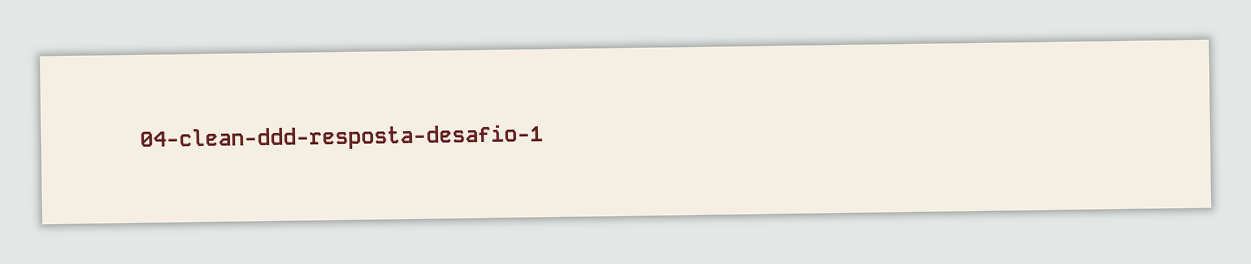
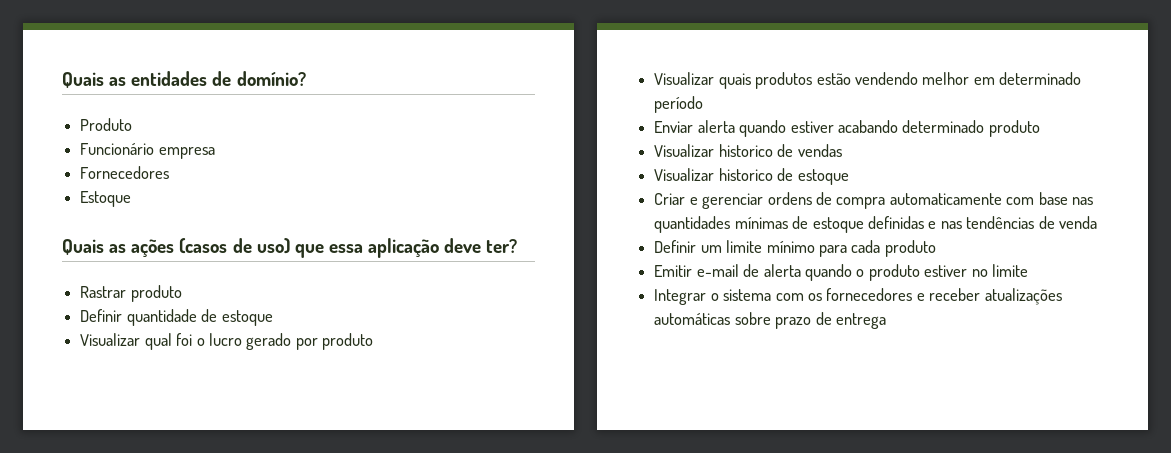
[139,124,544,152] 04-clean-ddd-resposta-desafio-1 -> [62,71,306,88] [80,118,133,131] [80,143,215,159] [80,166,170,179] [80,191,132,207] [62,238,518,258] [80,285,182,302] [80,309,273,326] [80,333,374,350] [654,72,1082,89] [654,96,704,113] [654,120,1040,137] [654,144,842,157] [654,168,849,185] [654,192,1094,209] [654,216,1098,233] [654,240,936,257] [654,264,1029,281] [654,288,1062,305] [654,312,886,329] Quais as entidades de domínio? // Produto // Funcionário empresa // Fornecedores // Estoque // Quais as ações (casos de uso) que essa aplicação deve ter? // Rastrar produto // Definir quantidade de estoque // Visualizar qual foi o lucro gerado por produto // Visualizar quais produtos estão vendendo melhor em determinado período // Enviar alerta quando estiver acabando determinado produto // Visualizar historico de vendas // Visualizar historico de estoque // Criar e gerenciar ordens de compra automaticamente com base nas quantidades mínimas de estoque definidas e nas tendências de venda // Definir um limite mínimo para cada produto // Emitir e-mail de alerta quando o produto estiver no limite // Integrar o sistema com os fornecedores e receber atualizações automáticas sobre prazo de entrega

